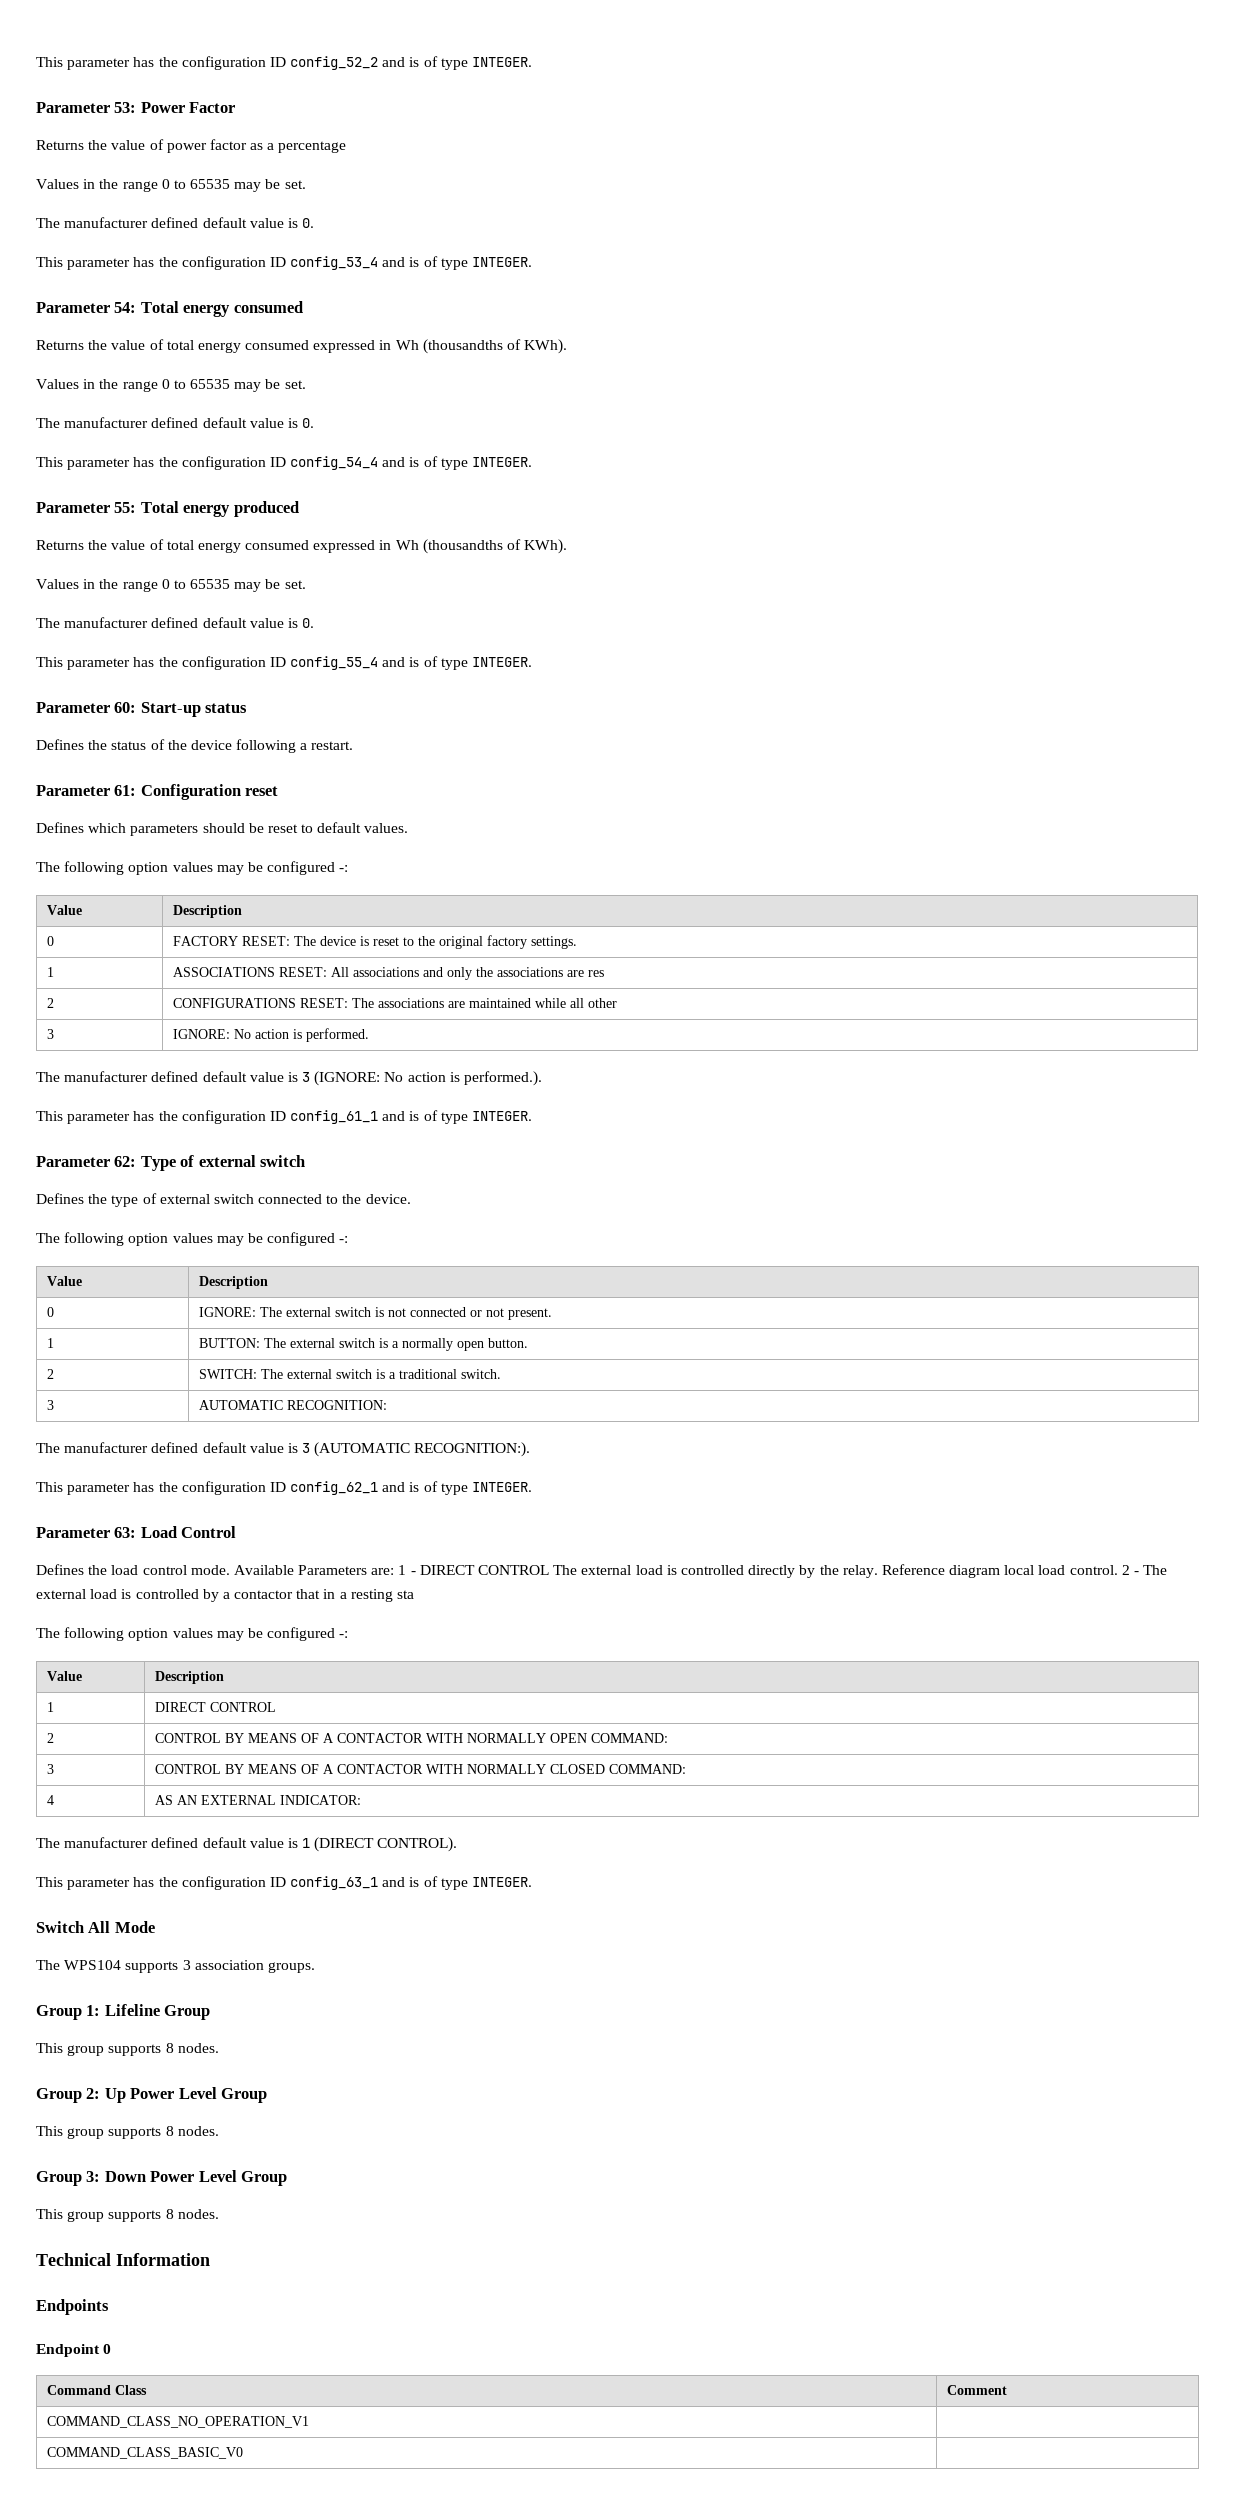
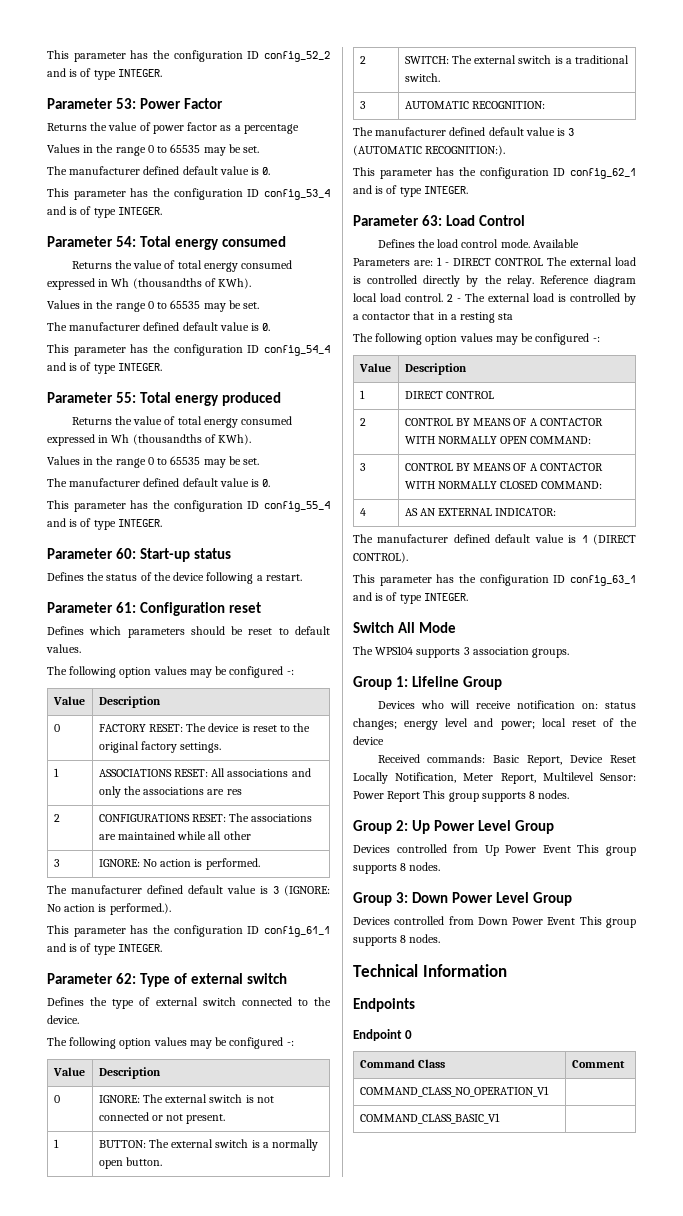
(211, 2012) none -> [377,700,636,709] [353,718,637,730] [353,736,384,745] [377,754,636,766] [353,772,636,784] [353,791,421,802] Devices who will receive notification on: status changes; energy level and power; local reset of the device // Received commands: Basic Report, Device Reset Locally Notification, Meter Report, Multilevel Sensor: Power Report
(268, 2095) none -> [353,844,571,856] Devices controlled from Up Power Event
(288, 2178) none -> [353,916,576,925] Devices controlled from Down Power Event
[46,2447,243,2459] COMMAND_CLASS_BASIC_V0 -> [359,1113,500,1124] COMMAND_CLASS_BASIC_V1

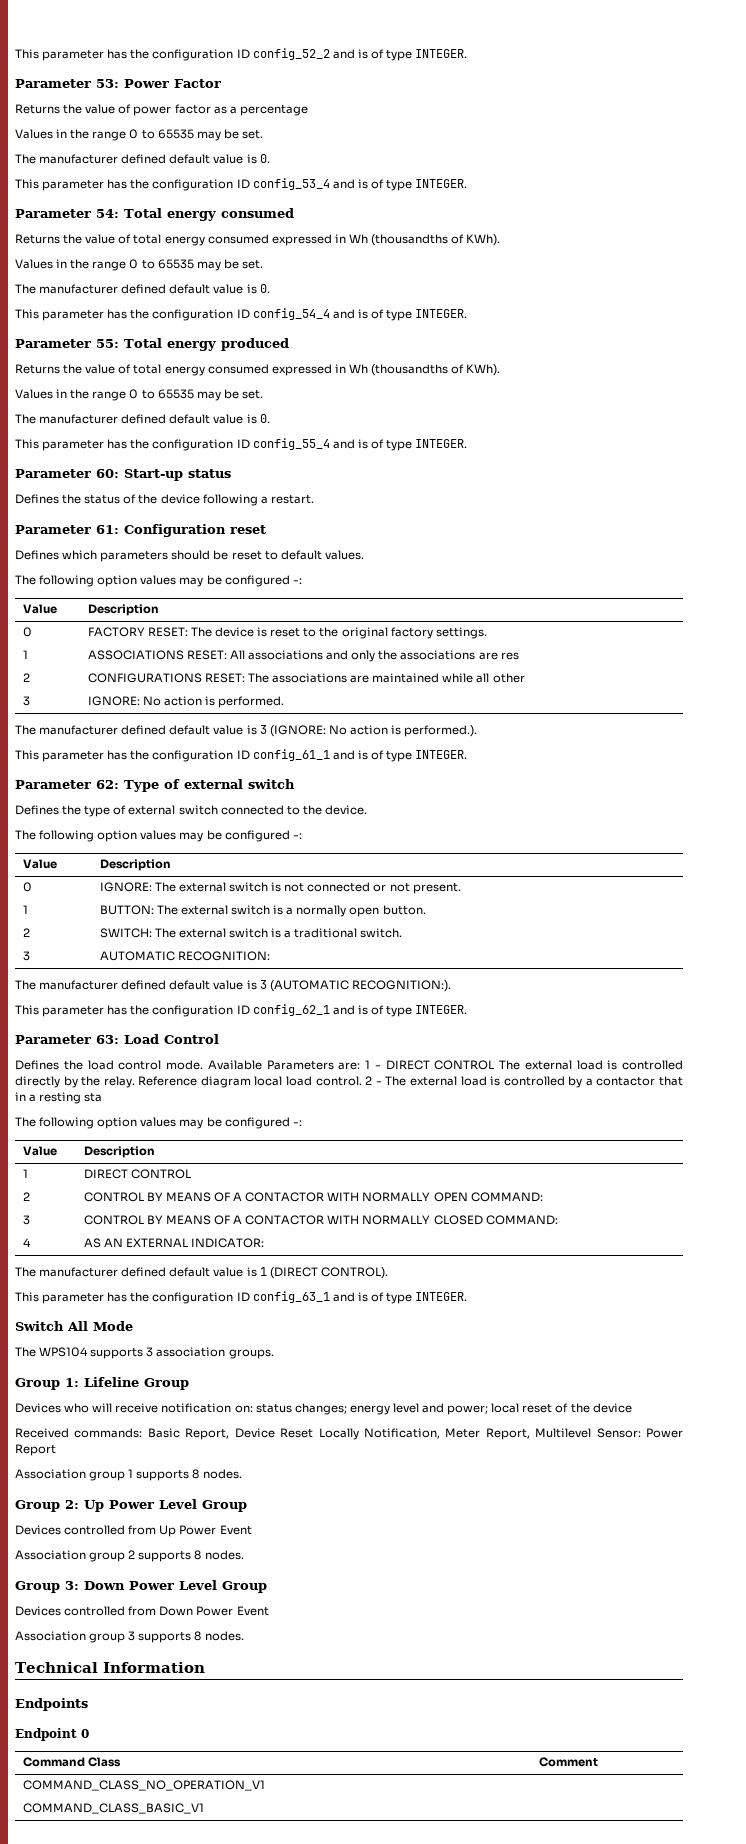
[423,790,479,802] This group -> [15,1469,134,1481] // Association group 1
[577,844,636,856] This group -> [15,1550,136,1562] // Association group 2
[579,916,636,928] This group -> [15,1631,136,1643] // Association group 3

